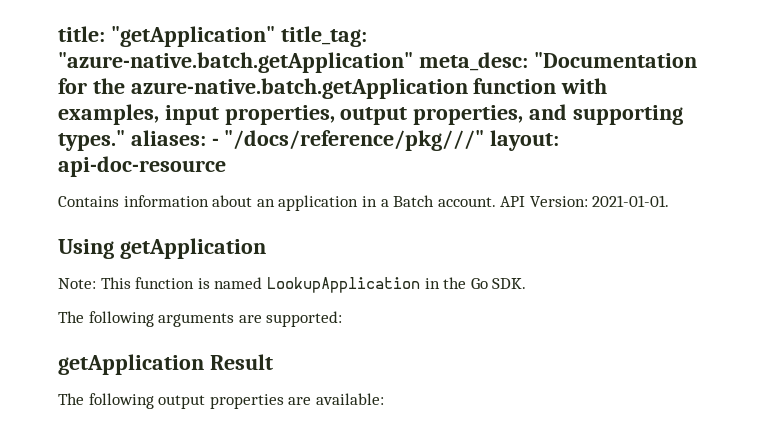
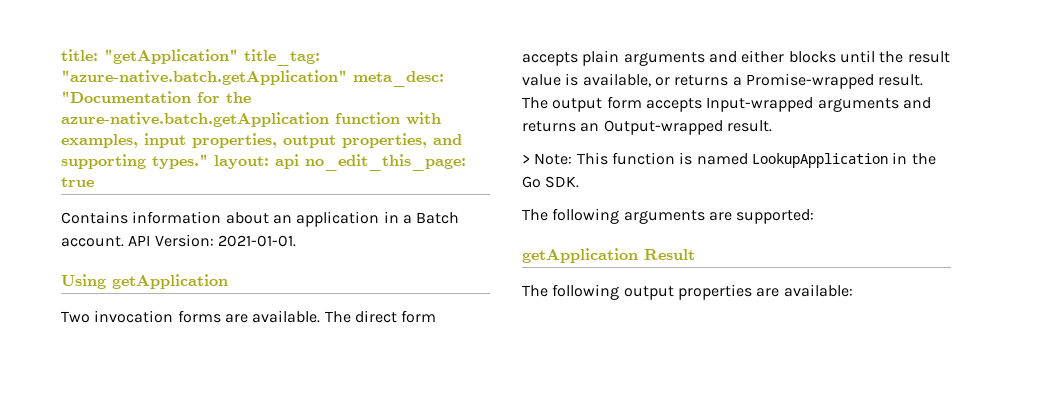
[130,130,560,151] [58,156,226,177] aliases: - "/docs/reference/pkg///" layout: api-doc-resource -> [214,154,466,171] [61,177,94,187] layout: api no_edit_this_page: true
(266, 248) none -> [61,310,437,323] [522,50,950,66] [522,73,924,89] [522,96,931,112] [522,120,772,135] [522,154,530,164] Two invocation forms are available. The direct form accepts plain arguments and either blocks until the result value is available, or returns a Promise-wrapped result. The output form accepts Input-wrapped arguments and returns an Output-wrapped result. // >

